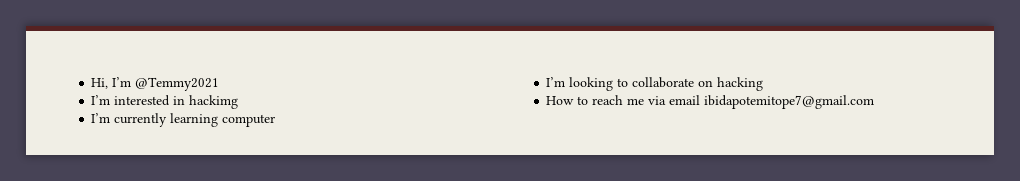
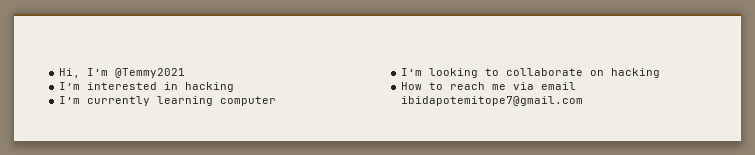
[189,95,239,109] hackimg -> [185,82,235,92] hacking

